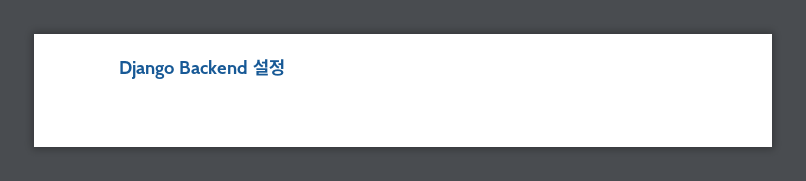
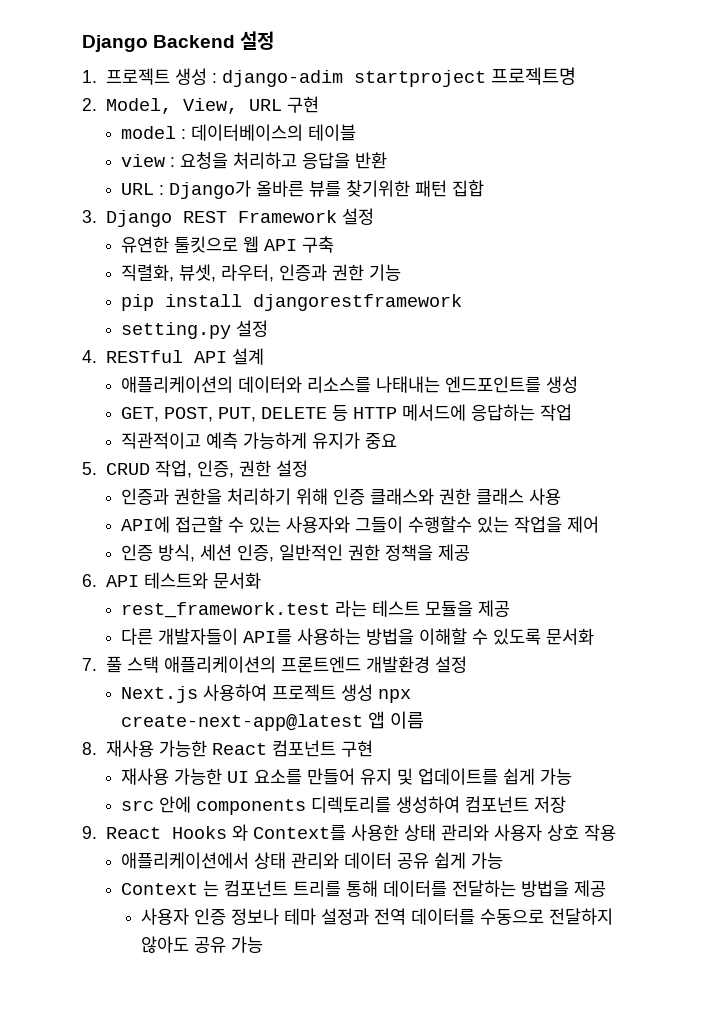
(285, 67) none -> [82,67,576,87] [82,96,319,114] [121,124,357,141] [121,152,388,169] [121,180,485,199] [82,208,374,227] [121,236,335,253] [121,264,402,282] [121,294,463,311] [121,320,269,339] [82,348,264,365] [121,376,579,393] [121,404,573,422] [121,432,398,449] [82,460,308,478] [121,488,562,505] [121,516,600,533] [121,544,471,562] [82,572,261,589] [121,600,511,618] [121,628,595,645] [82,656,467,673] [121,684,412,703] [121,711,425,731] [82,740,373,757] [121,768,573,785] [121,796,567,815] [82,824,616,841] [121,852,504,869] [121,880,607,897] [141,908,614,925] [141,936,264,953] // 1. 프로젝트 생성 : django-adim startproject 프로젝트명 // 2. Model, View, URL 구현 // model : 데이터베이스의 테이블 // view : 요청을 처리하고 응답을 반환 // URL : Django가 올바른 뷰를 찾기위한 패턴 집합 // 3. Django REST Framework 설정 // 유연한 툴킷으로 웹 API 구축 // 직렬화, 뷰셋, 라우터, 인증과 권한 기능 // pip install djangorestframework // setting.py 설정 // 4. RESTful API 설계 // 애플리케이션의 데이터와 리소스를 나태내는 엔드포인트를 생성 // GET, POST, PUT, DELETE 등 HTTP 메서드에 응답하는 작업 // 직관적이고 예측 가능하게 유지가 중요 // 5. CRUD 작업, 인증, 권한 설정 // 인증과 권한을 처리하기 위해 인증 클래스와 권한 클래스 사용 // API에 접근할 수 있는 사용자와 그들이 수행할수 있는 작업을 제어 // 인증 방식, 세션 인증, 일반적인 권한 정책을 제공 // 6. API 테스트와 문서화 // rest_framework.test 라는 테스트 모듈을 제공 // 다른 개발자들이 API를 사용하는 방법을 이해할 수 있도록 문서화 // 7. 풀 스택 애플리케이션의 프론트엔드 개발환경 설정 // Next.js 사용하여 프로젝트 생성 npx create-next-app@latest 앱 이름 // 8. 재사용 가능한 React 컴포넌트 구현 // 재사용 가능한 UI 요소를 만들어 유지 및 업데이트를 쉽게 가능 // src 안에 components 디렉토리를 생성하여 컴포넌트 저장 // 9. React Hooks 와 Context를 사용한 상태 관리와 사용자 상호 작용 // 애플리케이션에서 상태 관리와 데이터 공유 쉽게 가능 // Context 는 컴포넌트 트리를 통해 데이터를 전달하는 방법을 제공 // 사용자 인증 정보나 테마 설정과 전역 데이터를 수동으로 전달하지 않아도 공유 가능

